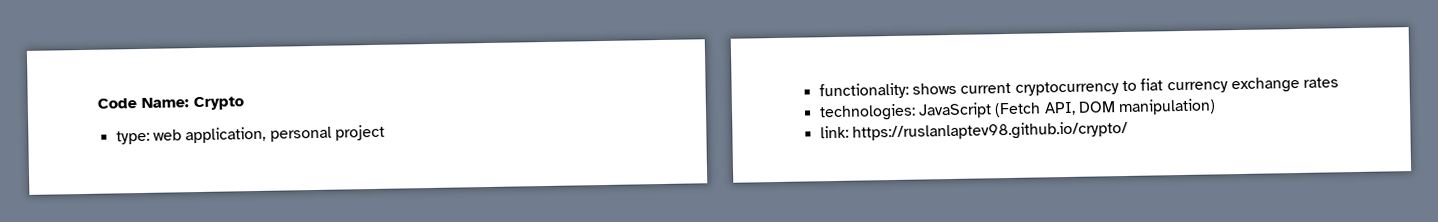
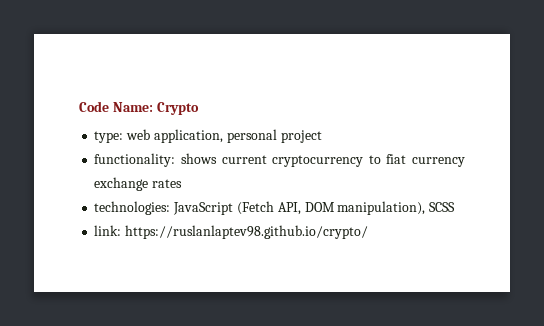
[1118,98,1217,116] manipulation) -> [337,201,456,215] manipulation), SCSS

